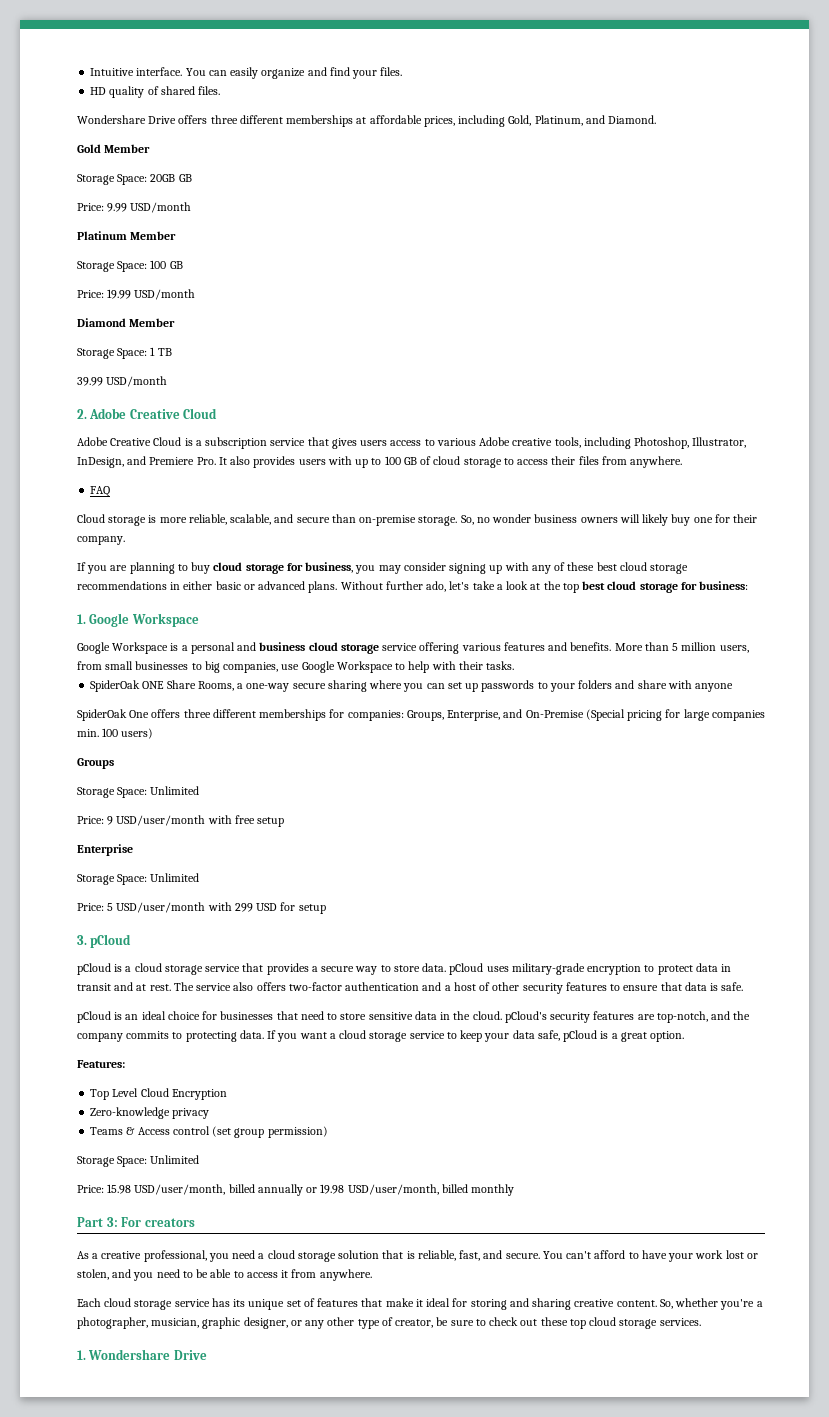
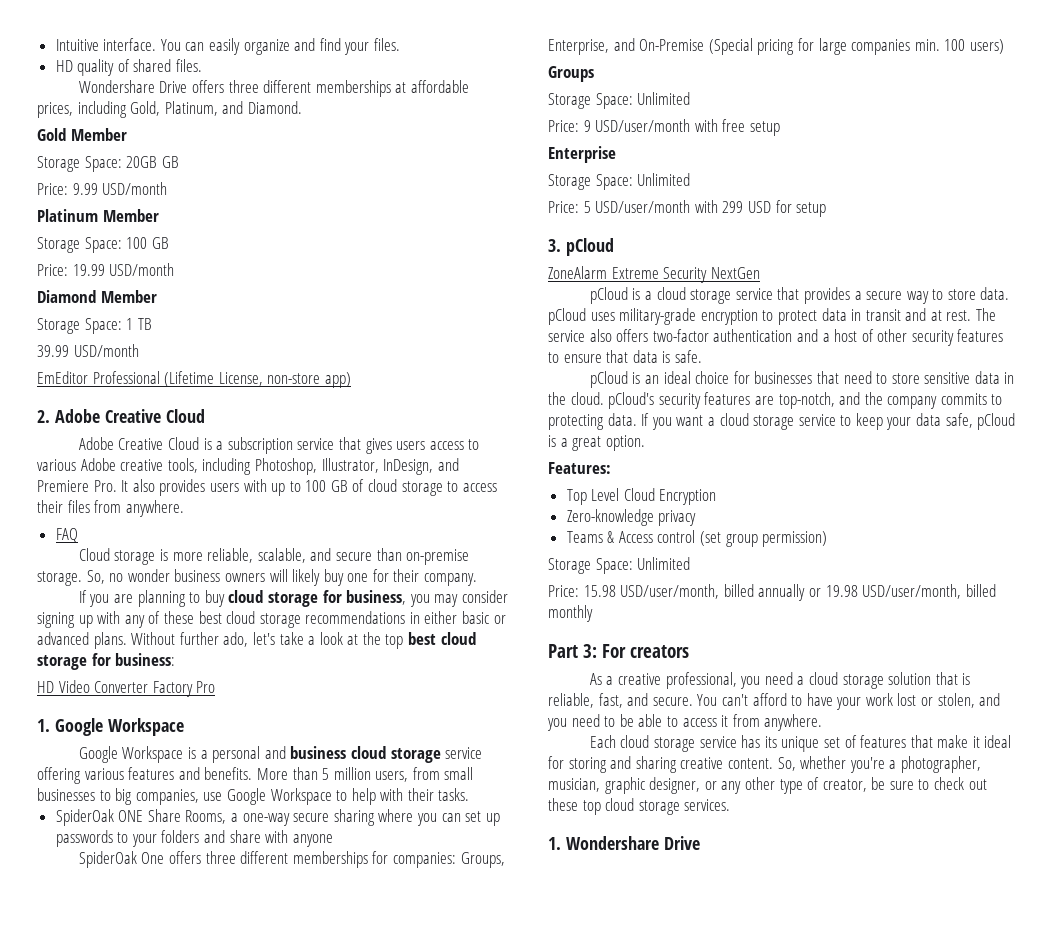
(168, 381) none -> [37,371,351,388] // EmEditor Professional (Lifetime License, non-store app)
(749, 585) none -> [37,680,216,697] // HD Video Converter Factory Pro
(132, 941) none -> [548,266,760,283] // ZoneAlarm Extreme Security NextGen

